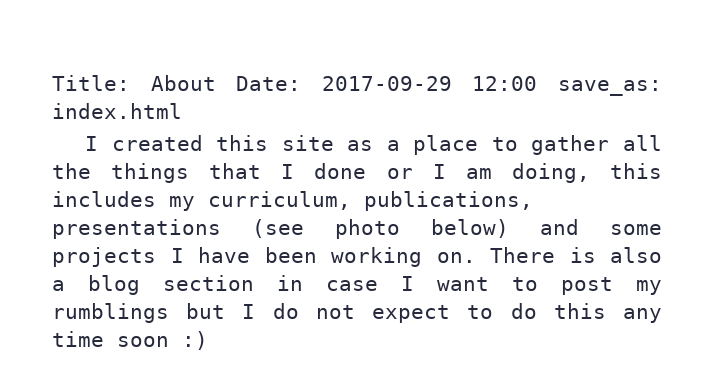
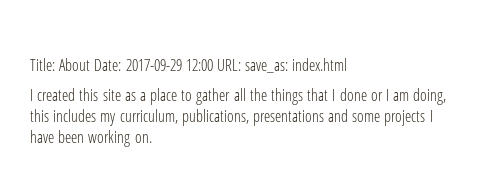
(538, 83) none -> [216,59,241,71] URL:
[252,219,509,239] (see photo below) -> (324, 118) none
[490,247,662,263] [52,275,662,295] [52,303,662,323] [52,331,208,350] There is also a blog section in case I want to post my rumblings but I do not expect to do this any time soon :) -> (152, 138) none

